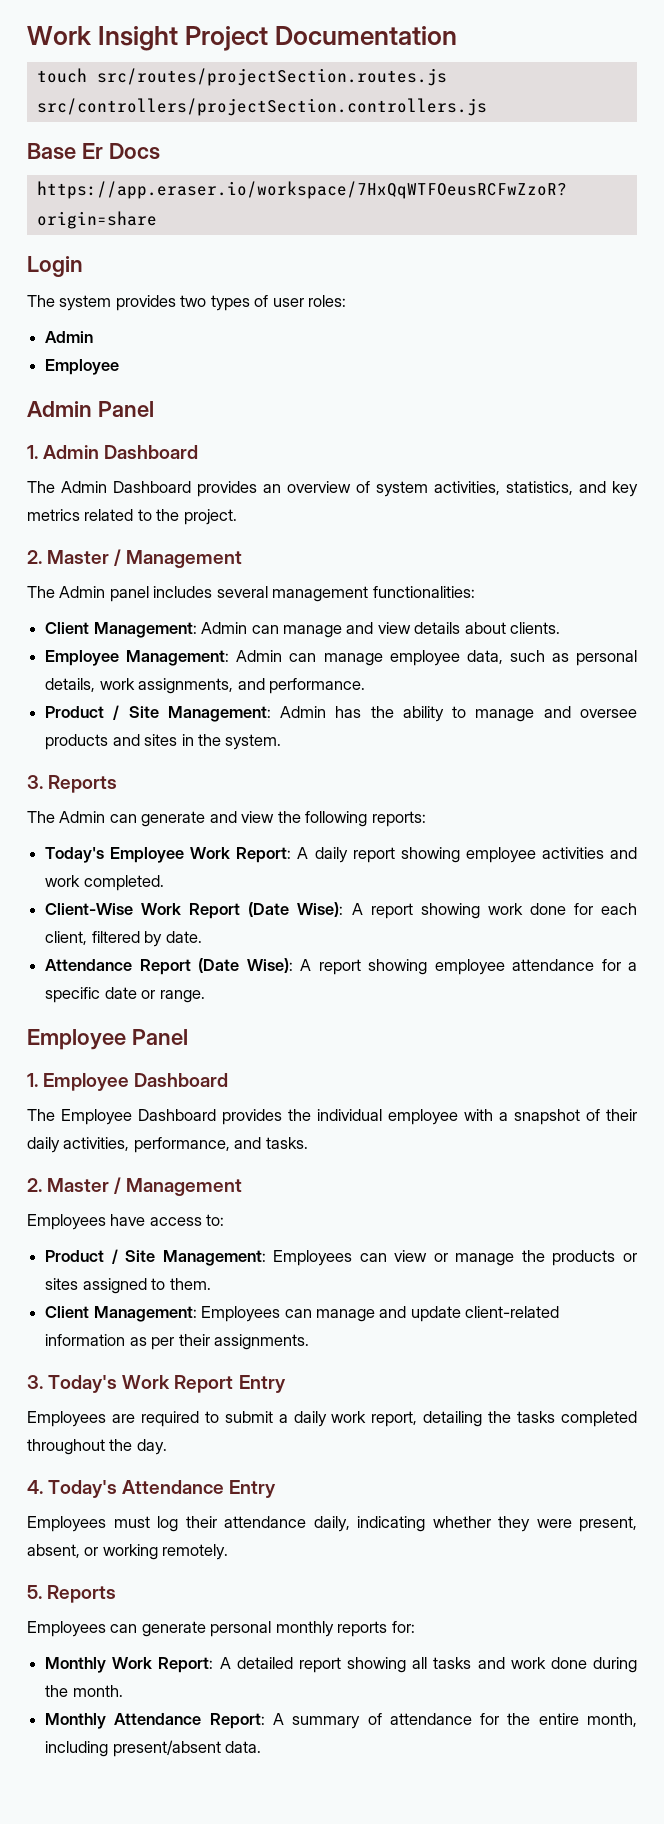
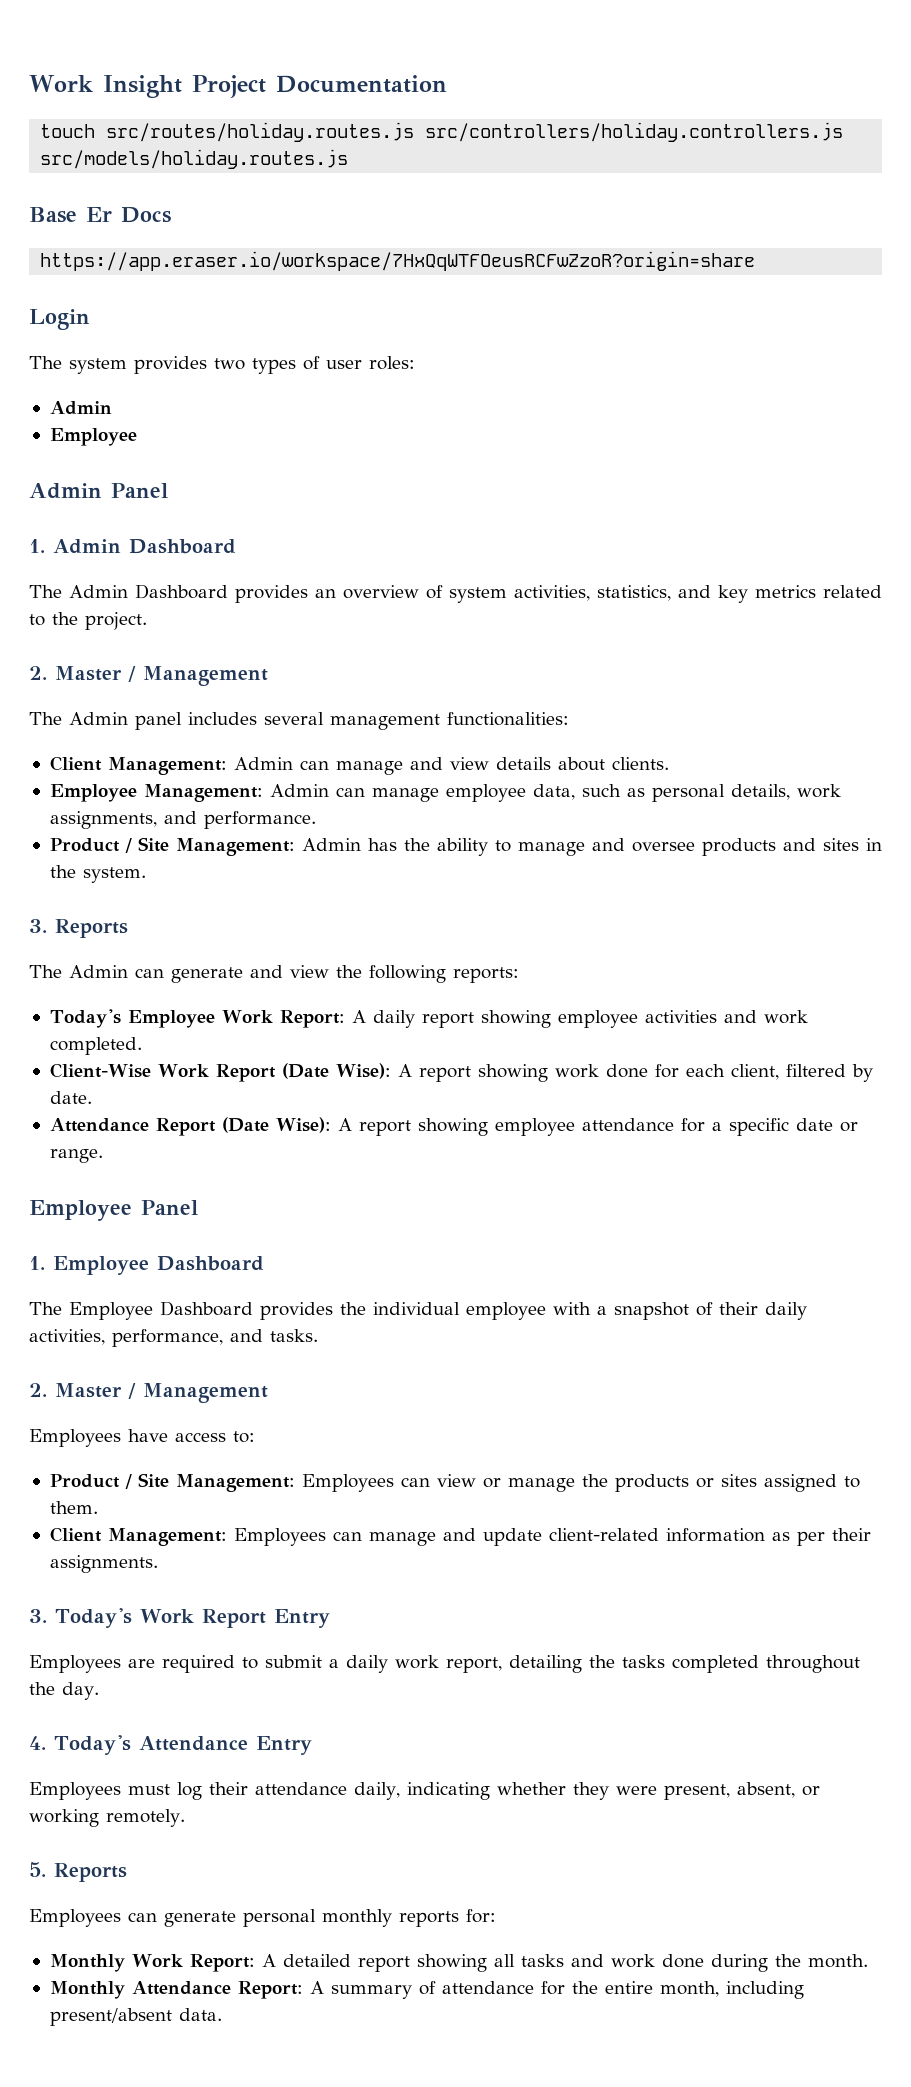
[96,68,447,86] [36,98,487,116] src/routes/projectSection.routes.js src/controllers/projectSection.controllers.js -> [106,122,844,142] [40,149,349,169] src/routes/holiday.routes.js src/controllers/holiday.controllers.js src/models/holiday.routes.js

